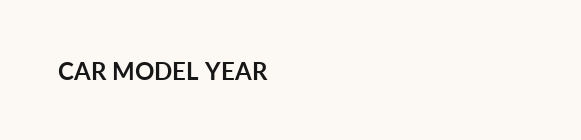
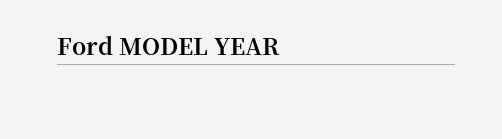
[58,62,107,80] CAR -> [57,35,113,55] Ford

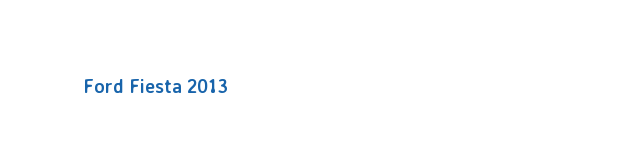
[119,38,281,55] MODEL YEAR -> [129,79,229,93] Fiesta 2013

